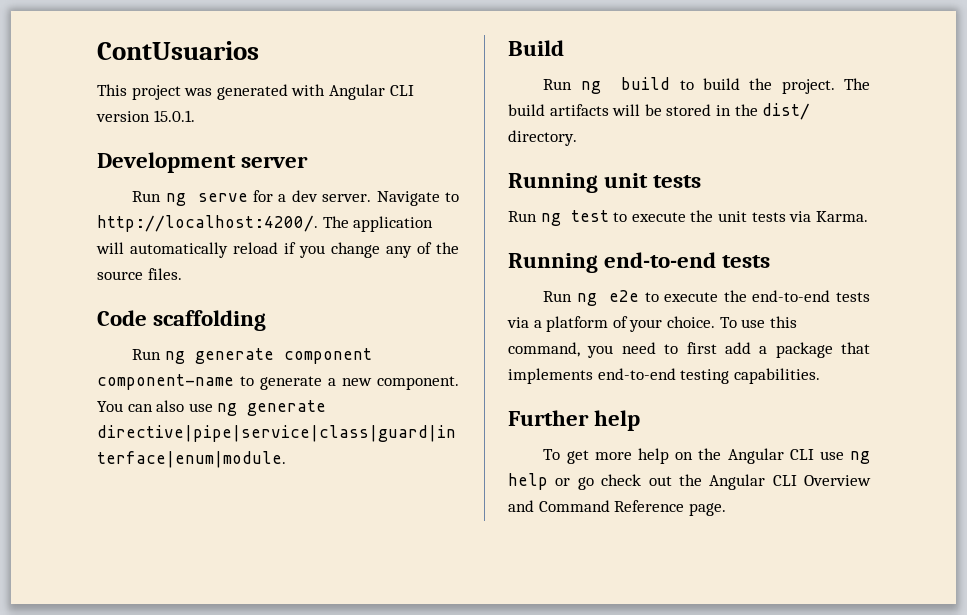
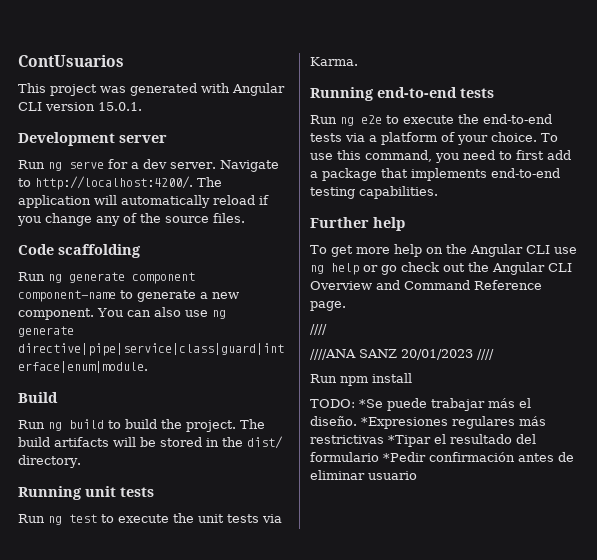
(726, 509) none -> [310,324,327,335] [310,349,494,360] [310,373,412,386] [310,398,531,411] [310,416,546,429] [310,434,536,447] [310,452,574,462] [310,470,417,480] // //// // ////ANA SANZ 20/01/2023 //// // Run npm install // TODO: *Se puede trabajar más el diseño. *Expresiones regulares más restrictivas *Tipar el resultado del formulario *Pedir confirmación antes de eliminar usuario

